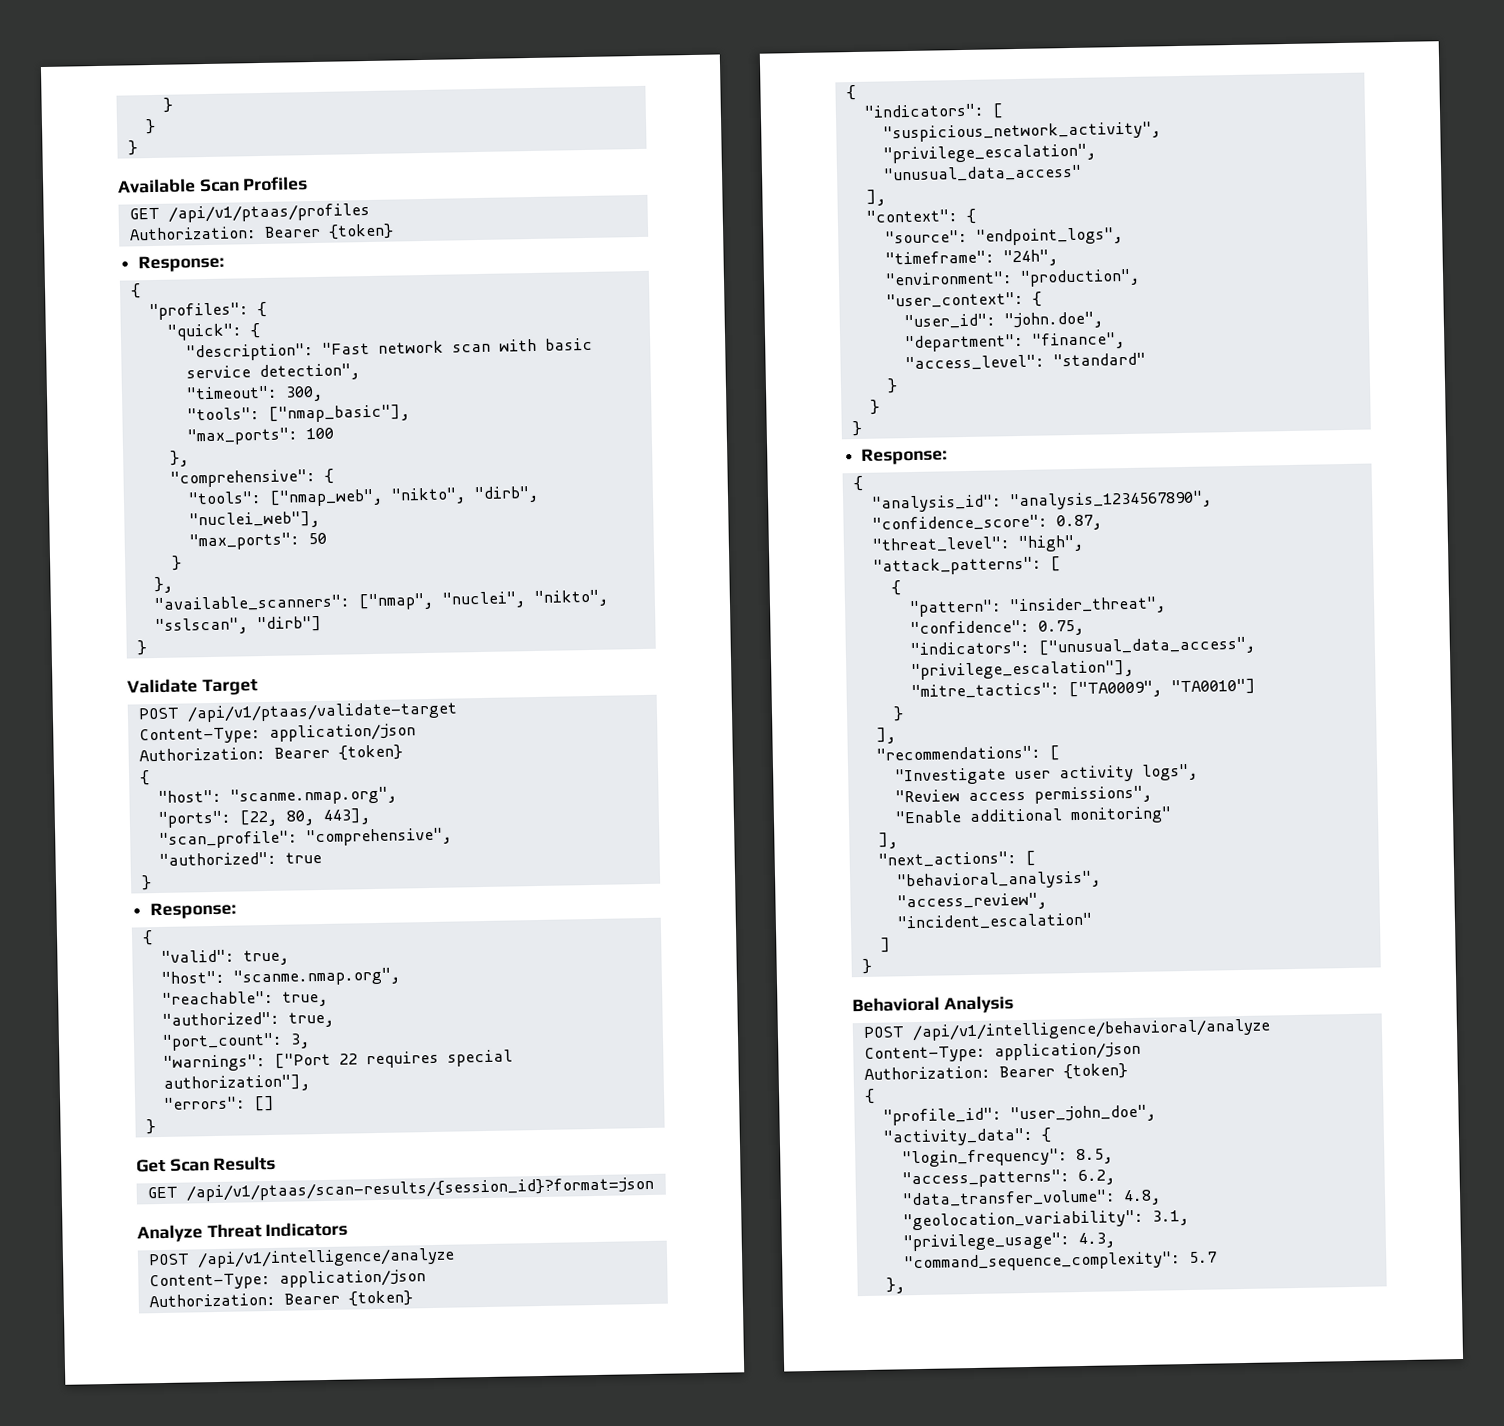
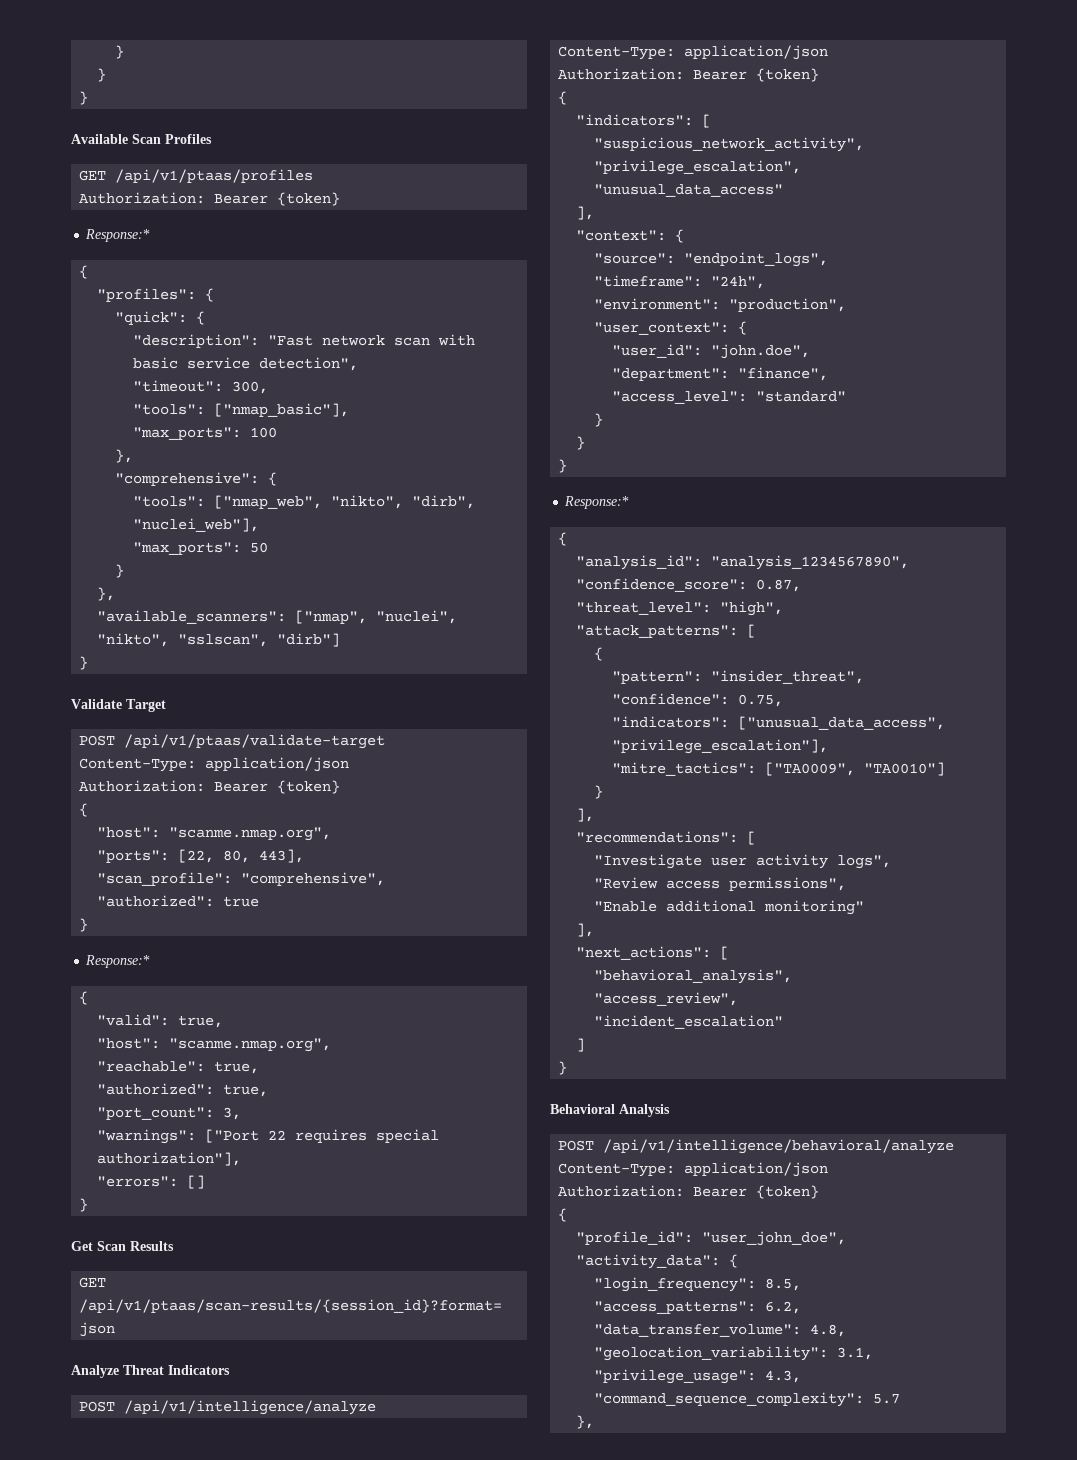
[138,254,225,273] Response: -> [85,229,151,242] Response:*
[150,901,237,920] Response: -> [85,955,151,968] Response:*
[861,447,948,465] Response: -> [564,496,630,509] Response:*

